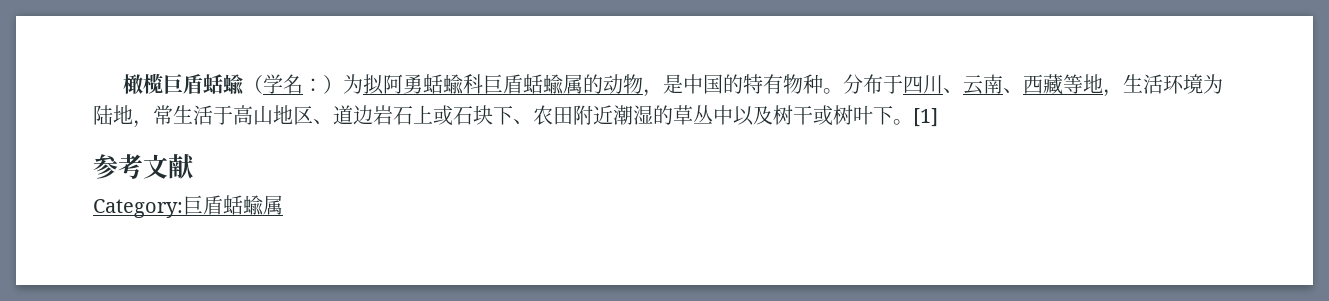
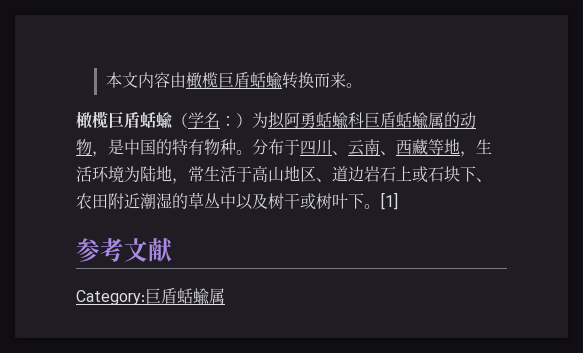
(122, 84) none -> [105,72,362,89] 本文内容由橄榄巨盾蛞蝓转换而来。 //

